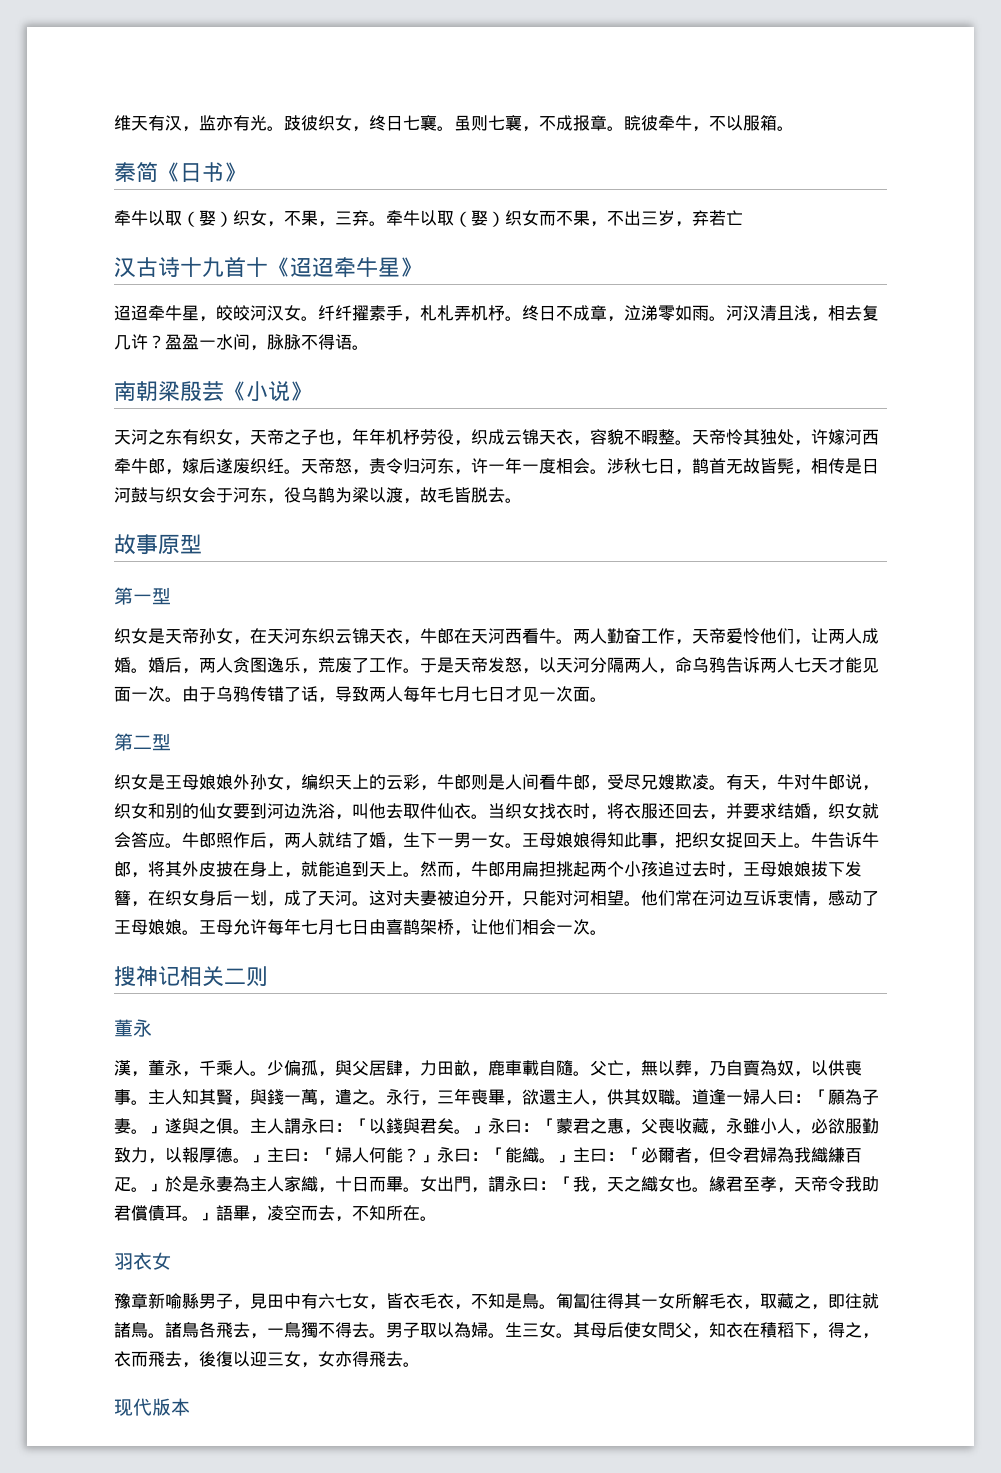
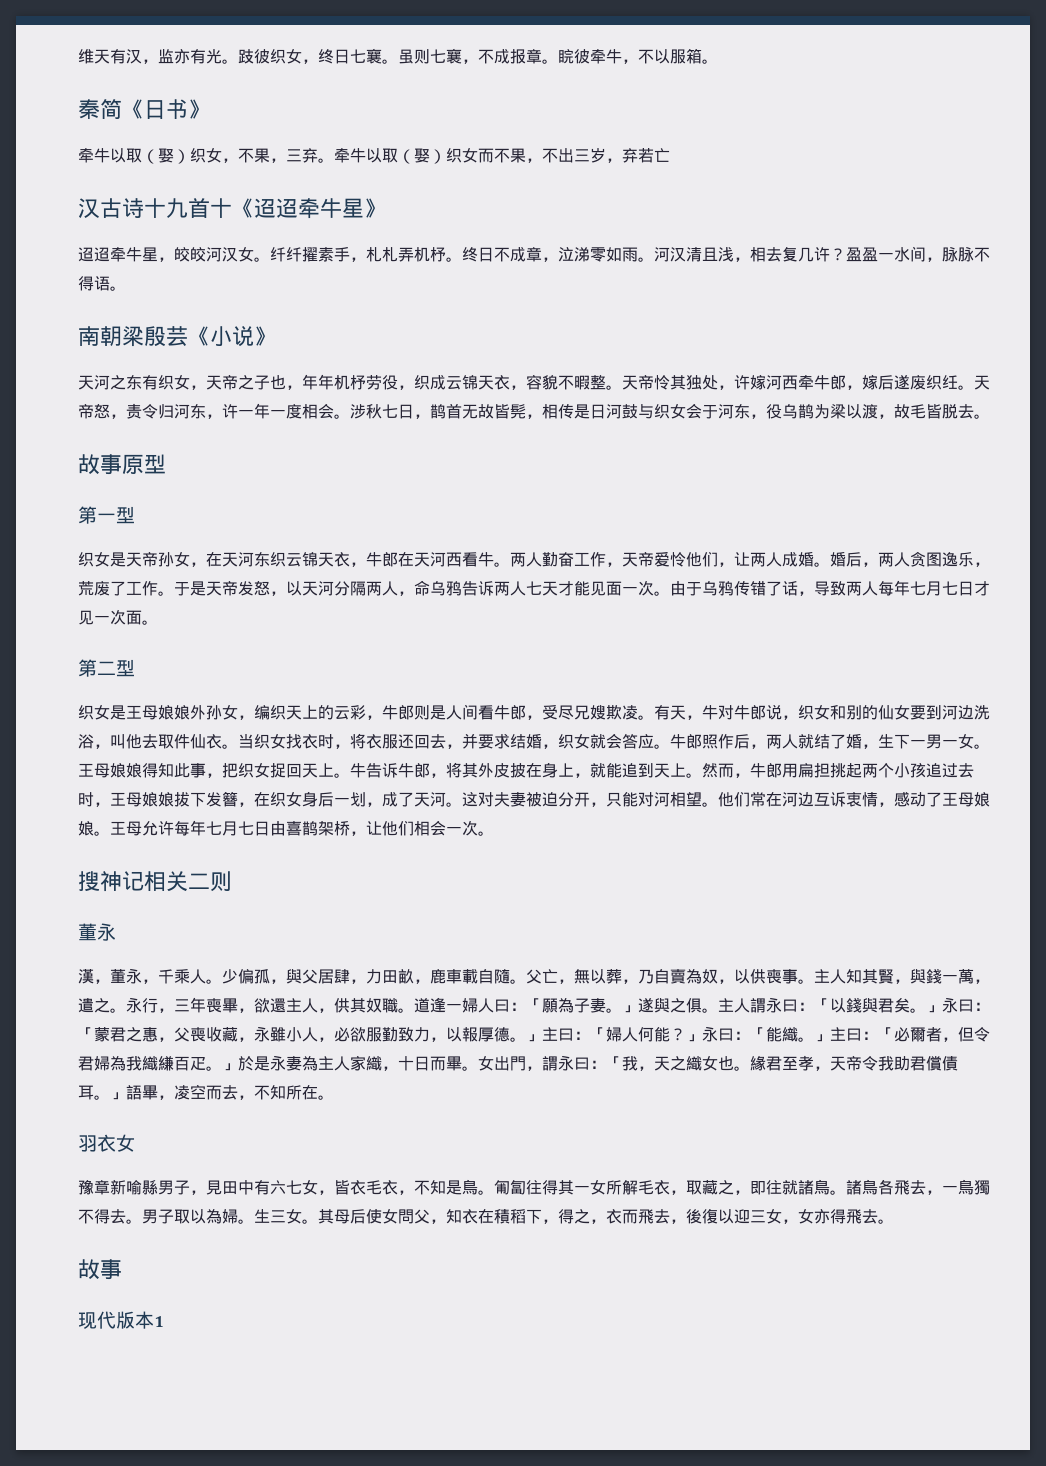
(420, 1364) none -> [78,1259,122,1280] // 故事
(190, 1407) none -> [154,1316,164,1327] 1

